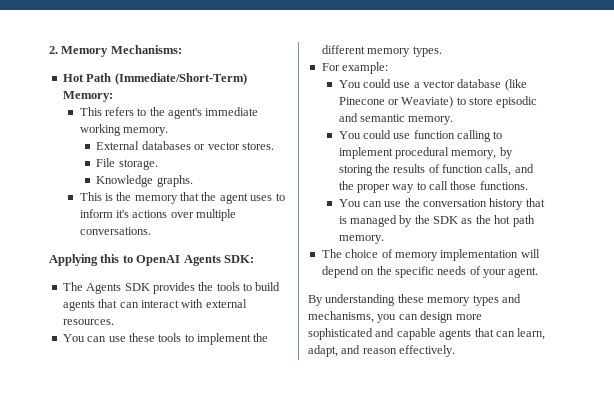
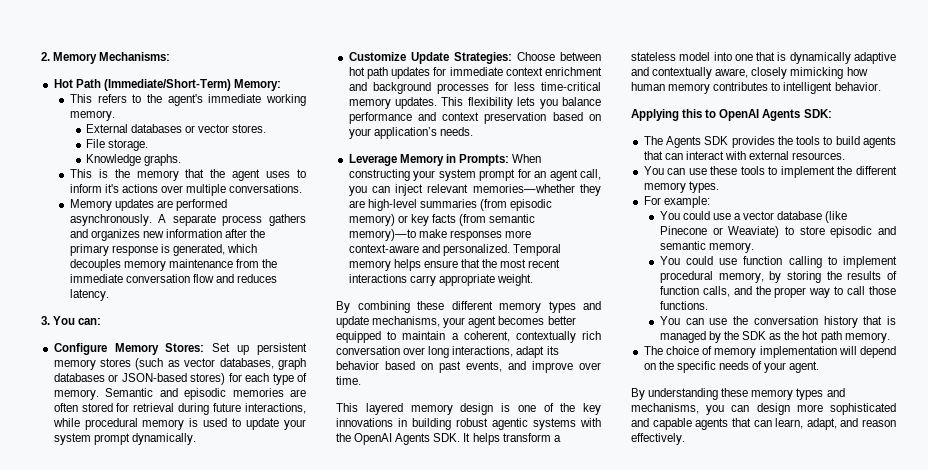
(151, 231) none -> [69,199,228,211] [69,214,306,226] [69,229,266,241] [69,244,258,256] [69,259,278,271] [69,274,278,283] [69,289,109,301] [41,316,102,325] [53,343,307,355] [53,358,306,370] [53,373,307,385] [53,388,306,400] [53,403,306,415] [52,418,306,430] [53,433,196,445] [348,52,601,64] [348,67,602,79] [348,82,601,94] [348,97,601,109] [348,112,601,124] [348,127,473,139] [348,154,542,166] [348,169,601,181] [348,184,601,196] [348,199,553,211] [348,214,536,226] [348,229,531,241] [348,244,561,256] [348,259,561,271] [348,274,533,286] [336,301,601,313] [336,316,576,328] [336,331,601,343] [336,346,559,358] [336,361,601,373] [336,376,361,385] [336,403,601,415] [336,418,601,430] [336,433,561,445] [631,52,896,64] [631,67,868,79] [631,82,881,94] // Memory updates are performed asynchronously. A separate process gathers and organizes new information after the primary response is generated, which decouples memory maintenance from the immediate conversation flow and reduces latency. // 3. You can: // Configure Memory Stores: Set up persistent memory stores (such as vector databases, graph databases or JSON-based stores) for each type of memory. Semantic and episodic memories are often stored for retrieval during future interactions, while procedural memory is used to update your system prompt dynamically. // Customize Update Strategies: Choose between hot path updates for immediate context enrichment and background processes for less time-critical memory updates. This flexibility lets you balance performance and context preservation based on your application’s needs. // Leverage Memory in Prompts: When constructing your system prompt for an agent call, you can inject relevant memories—whether they are high-level summaries (from episodic memory) or key facts (from semantic memory)—to make responses more context-aware and personalized. Temporal memory helps ensure that the most recent interactions carry appropriate weight. // By combining these different memory types and update mechanisms, your agent becomes better equipped to maintain a coherent, contextually rich conversation over long interactions, adapt its behavior based on past events, and improve over time. // This layered memory design is one of the key innovations in building robust agentic systems with the OpenAI Agents SDK. It helps transform a stateless model into one that is dynamically adaptive and contextually aware, closely mimicking how human memory contributes to intelligent behavior.

